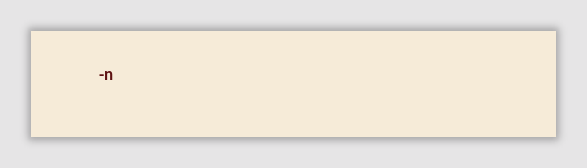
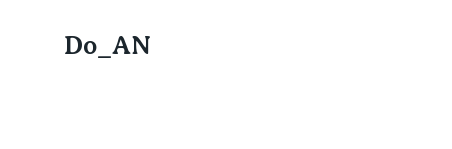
[99,71,113,80] -n -> [64,36,151,58] Do_AN

